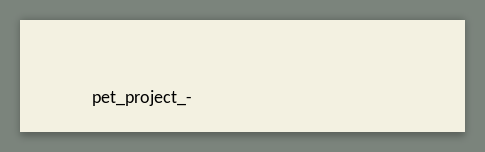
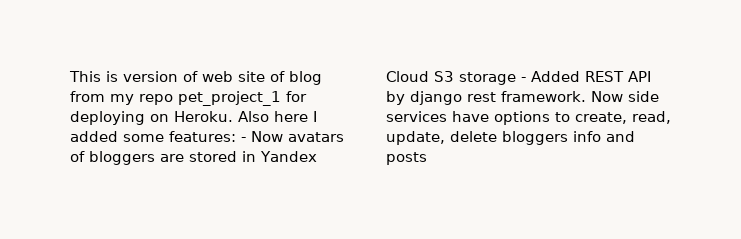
[92,90,192,106] pet_project_- -> [69,71,322,85] [70,91,307,106] [70,111,317,125] [70,131,344,142] [70,151,317,165] [386,71,651,85] [386,91,659,105] [386,111,671,125] [386,131,635,145] [386,152,427,165] This is version of web site of blog from my repo pet_project_1 for deploying on Heroku. Also here I added some features: - Now avatars of bloggers are stored in Yandex Cloud S3 storage - Added REST API by django rest framework. Now side services have options to create, read, update, delete bloggers info and posts

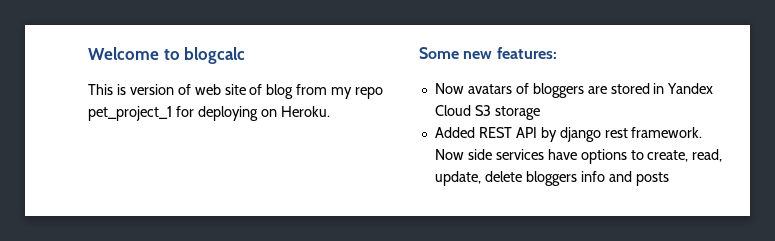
(69, 76) none -> [88,47,246,64] Welcome to blogcalc //
[238,111,317,122] [70,131,164,142] Also here I added some -> [419,47,493,59] // Some new
[241,137,246,142] - -> (557, 53) //
[521,77,526,82] - -> (540, 113) //

